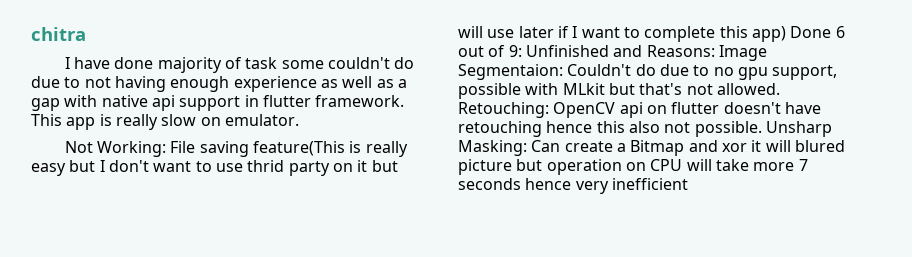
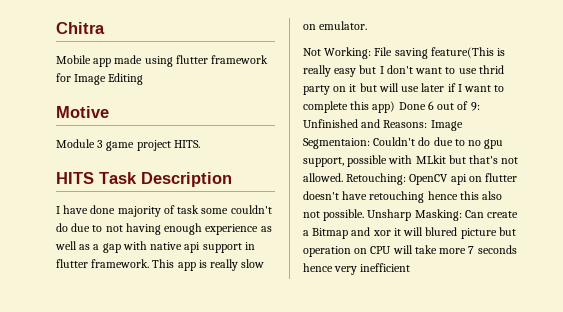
[31,27,86,41] chitra -> [56,22,105,34] [56,55,269,67] [56,73,144,85] [56,106,109,118] [56,139,200,151] [56,172,232,187] Chitra // Mobile app made using flutter framework for Image Editing // Motive // Module 3 game project HITS. // HITS Task Description

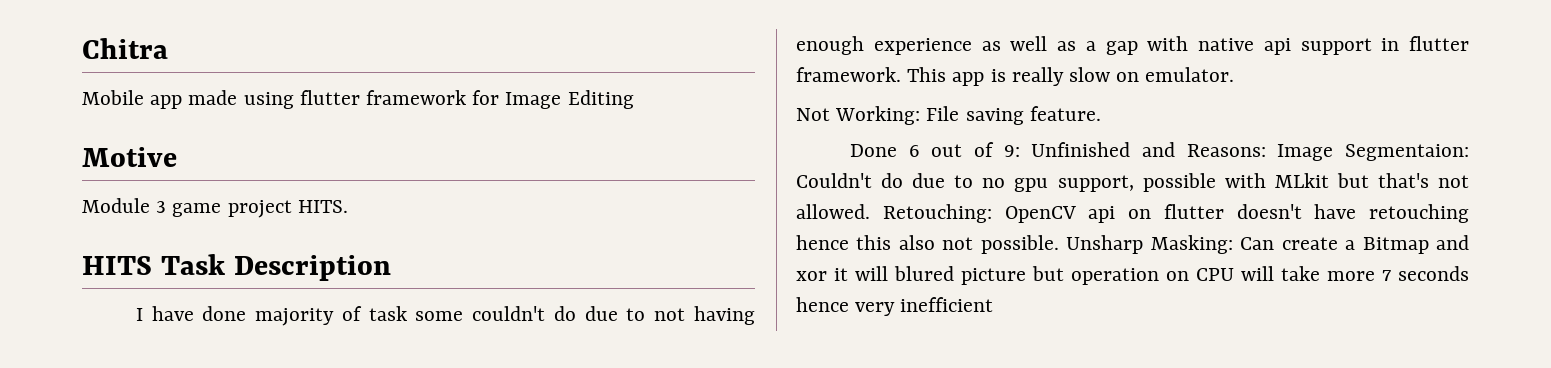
[430,47,506,58] [303,65,504,77] [303,83,505,95] [303,101,396,113] feature(This is really easy but I don't want to use thrid party on it but will use later if I want to complete this app) -> [1029,106,1101,121] feature. //

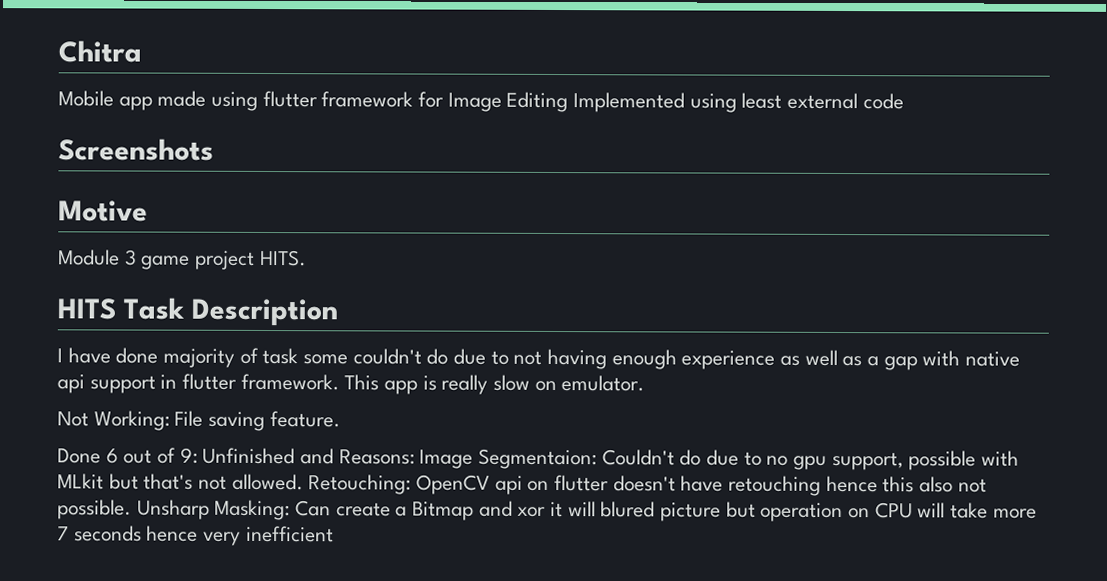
(634, 99) none -> [573,92,904,113] [58,138,214,161] Implemented using least external code // Screenshots

